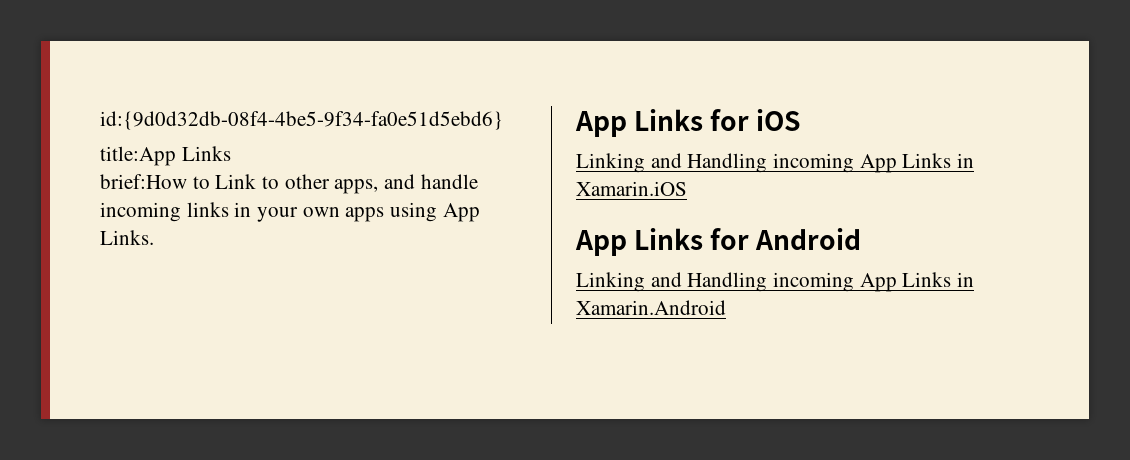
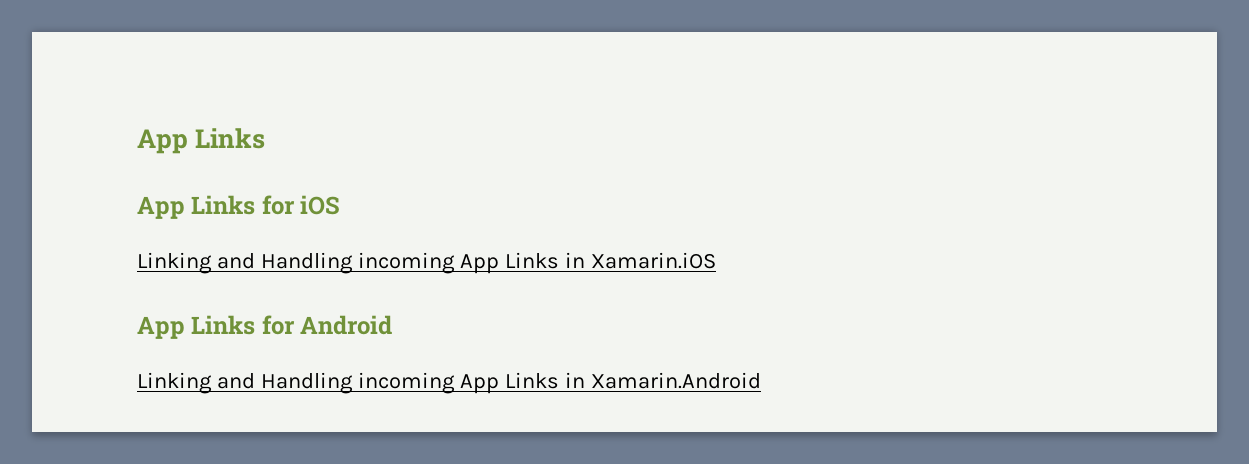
[100,111,503,130] [100,146,231,166] [100,174,478,194] [100,202,480,222] [100,230,154,245] id:{9d0d32db-08f4-4be5-9f34-fa0e51d5ebd6} // title:App Links // brief:How to Link to other apps, and handle incoming links in your own apps using App Links. -> [137,128,266,154] App Links

